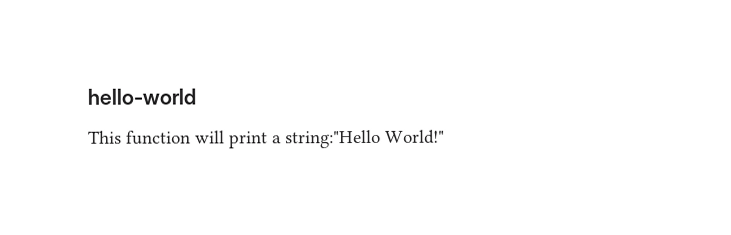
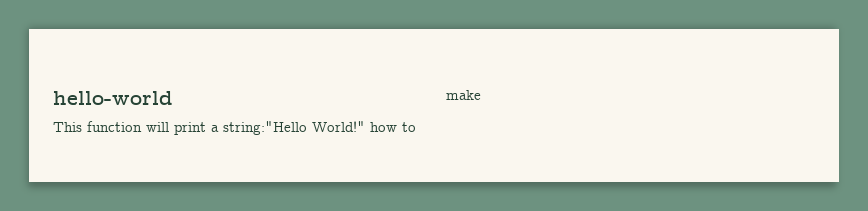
(445, 136) none -> [370,122,416,132] [446,90,481,100] how to make

